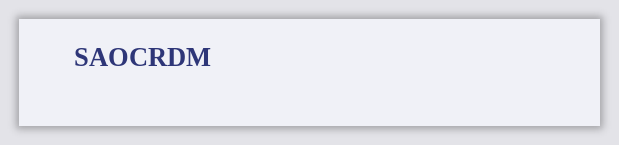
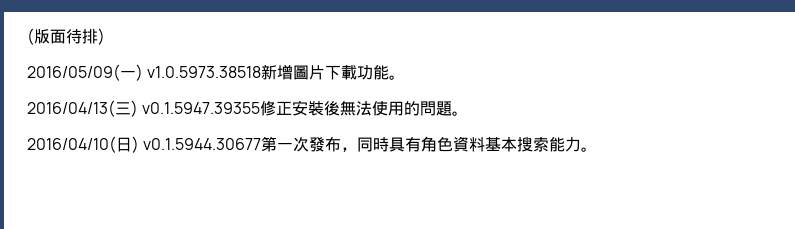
[74,48,211,66] SAOCRDM -> [27,28,105,45] [27,64,406,81] [27,100,469,117] [27,136,598,153] (版面待排) // 2016/05/09(一) v1.0.5973.38518新增圖片下載功能。 // 2016/04/13(三) v0.1.5947.39355修正安裝後無法使用的問題。 // 2016/04/10(日) v0.1.5944.30677第一次發布，同時具有角色資料基本搜索能力。

